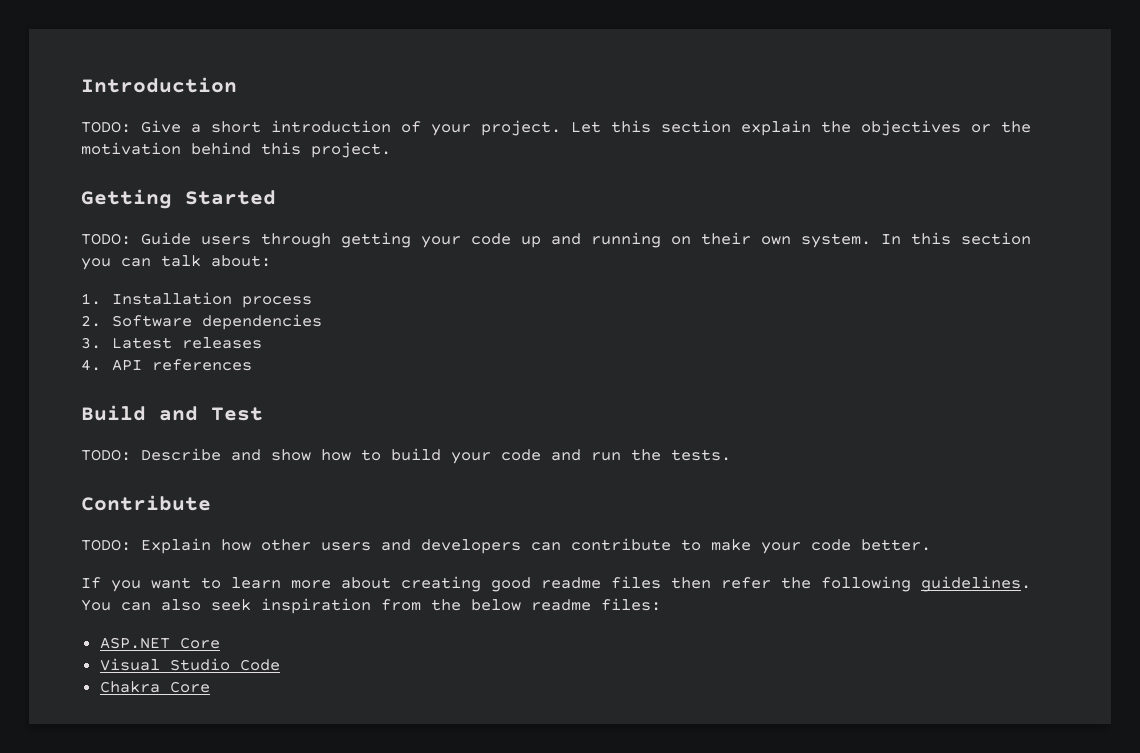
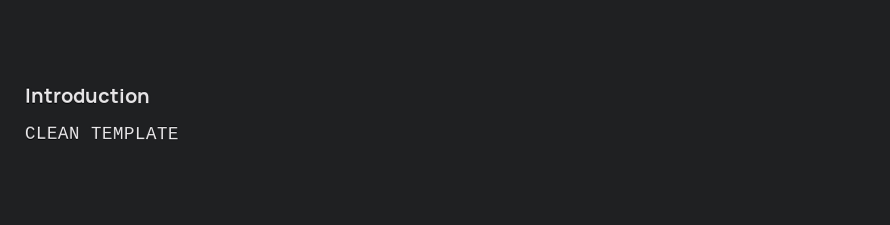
[81,120,1031,136] [81,142,391,158] [81,189,276,209] [81,232,1031,248] [81,255,271,270] [81,292,312,308] [81,314,322,330] [81,337,262,349] [81,359,252,371] [81,405,263,421] [81,448,731,464] [81,495,211,511] [81,538,931,554] [81,576,1031,592] [81,598,661,614] [99,637,220,649] [99,658,280,671] [99,681,210,693] TODO: Give a short introduction of your project. Let this section explain the objectives or the motivation behind this project. // Getting Started // TODO: Guide users through getting your code up and running on their own system. In this section you can talk about: // 1. Installation process // 2. Software dependencies // 3. Latest releases // 4. API references // Build and Test // TODO: Describe and show how to build your code and run the tests. // Contribute // TODO: Explain how other users and developers can contribute to make your code better. // If you want to learn more about creating good readme files then refer the following guidelines. You can also seek inspiration from the below readme files: // ASP.NET Core // Visual Studio Code // Chakra Core -> [24,126,179,140] CLEAN TEMPLATE

